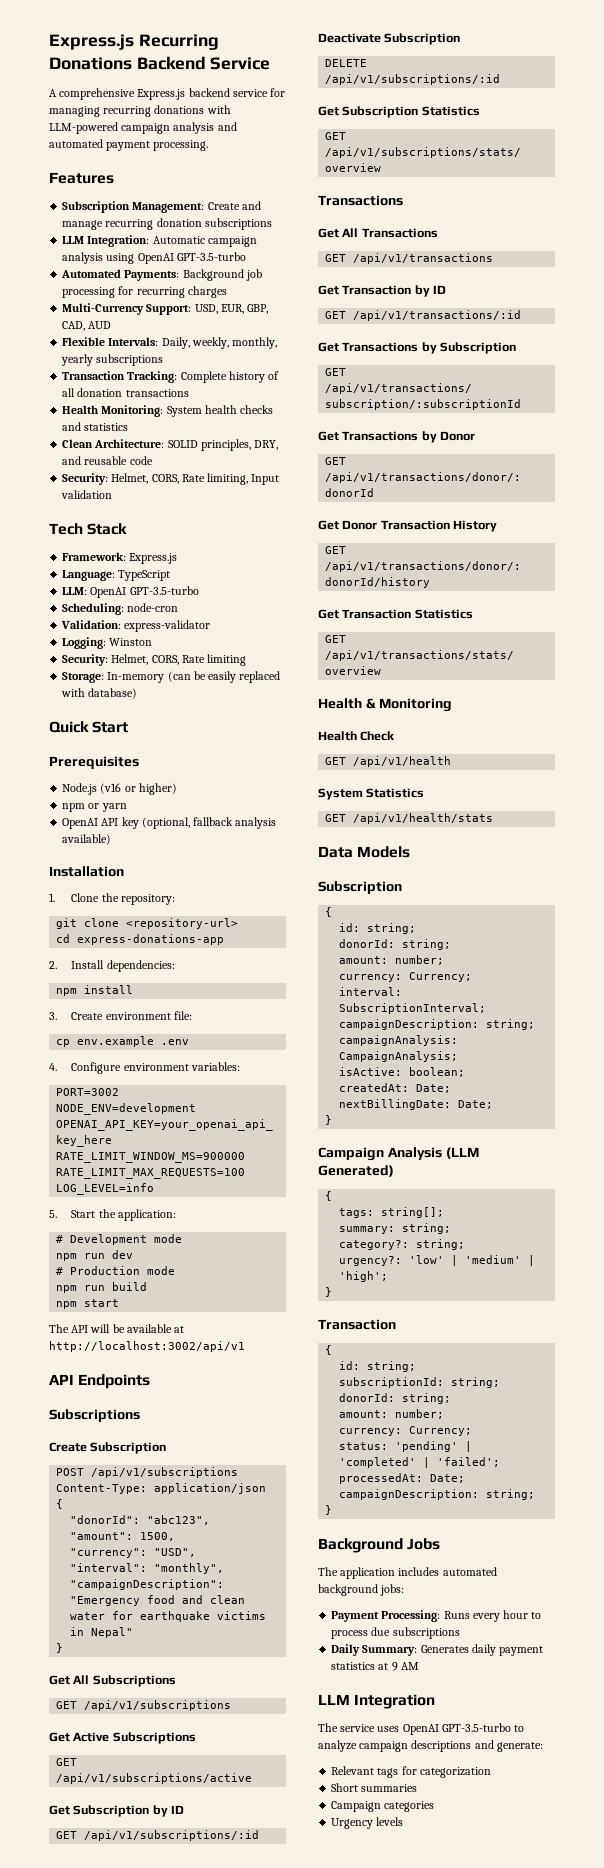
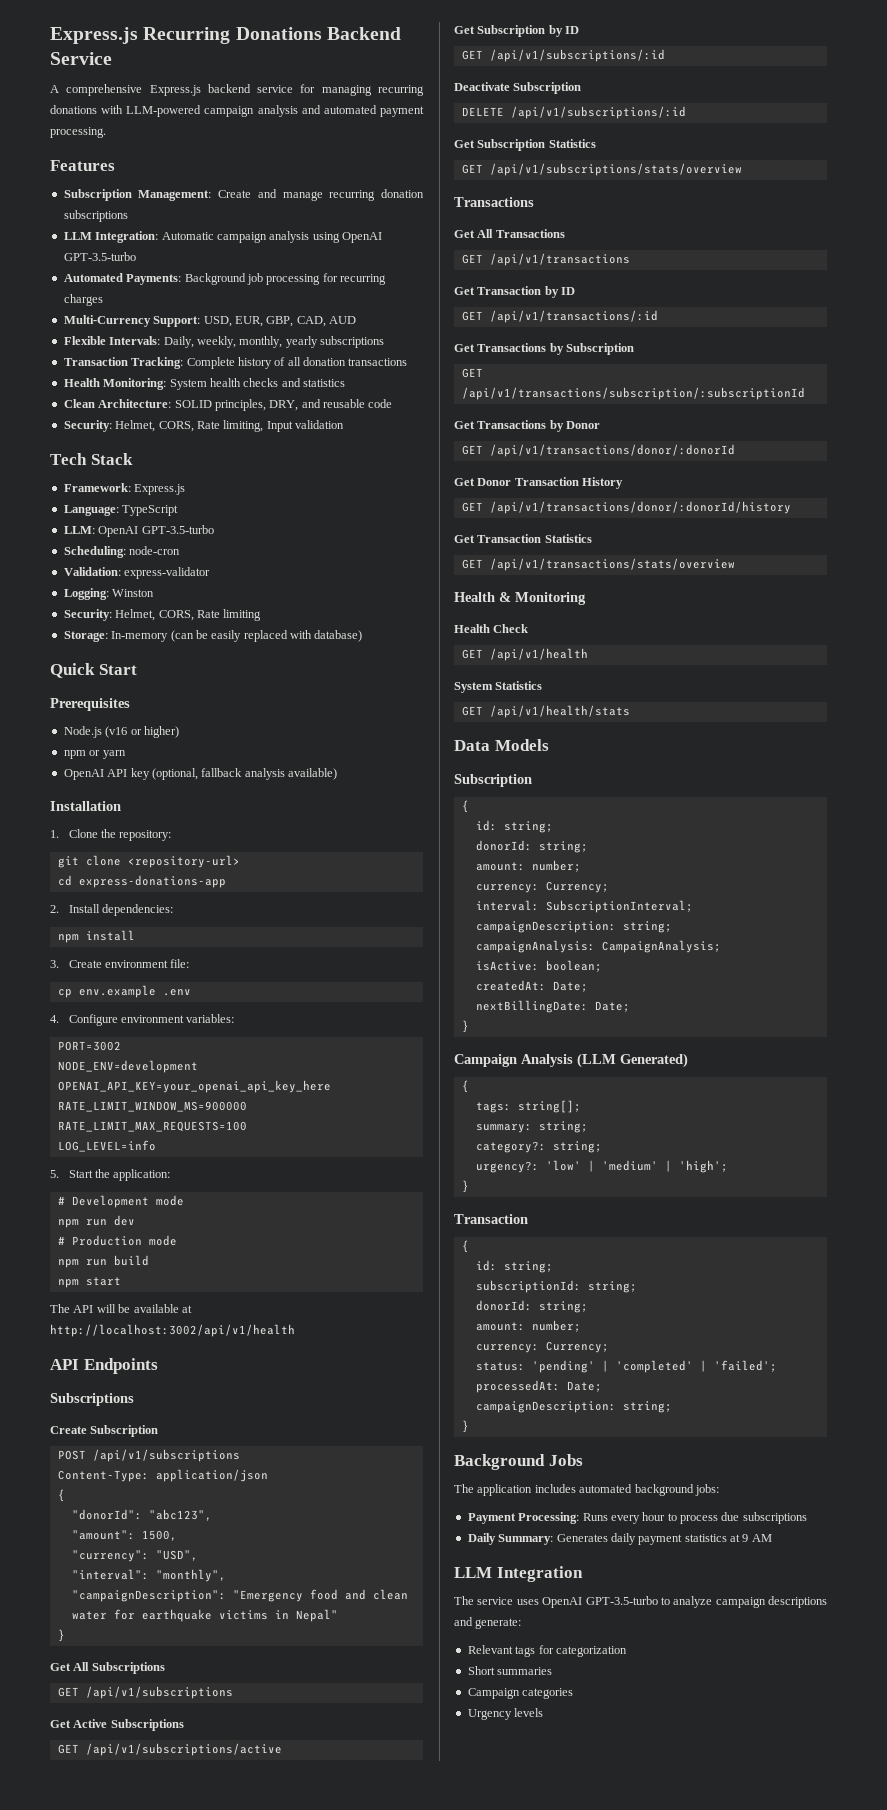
[49,1341,245,1352] http://localhost:3002/api/v1 -> [50,1324,295,1337] http://localhost:3002/api/v1/health

